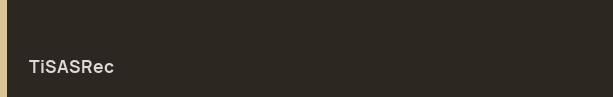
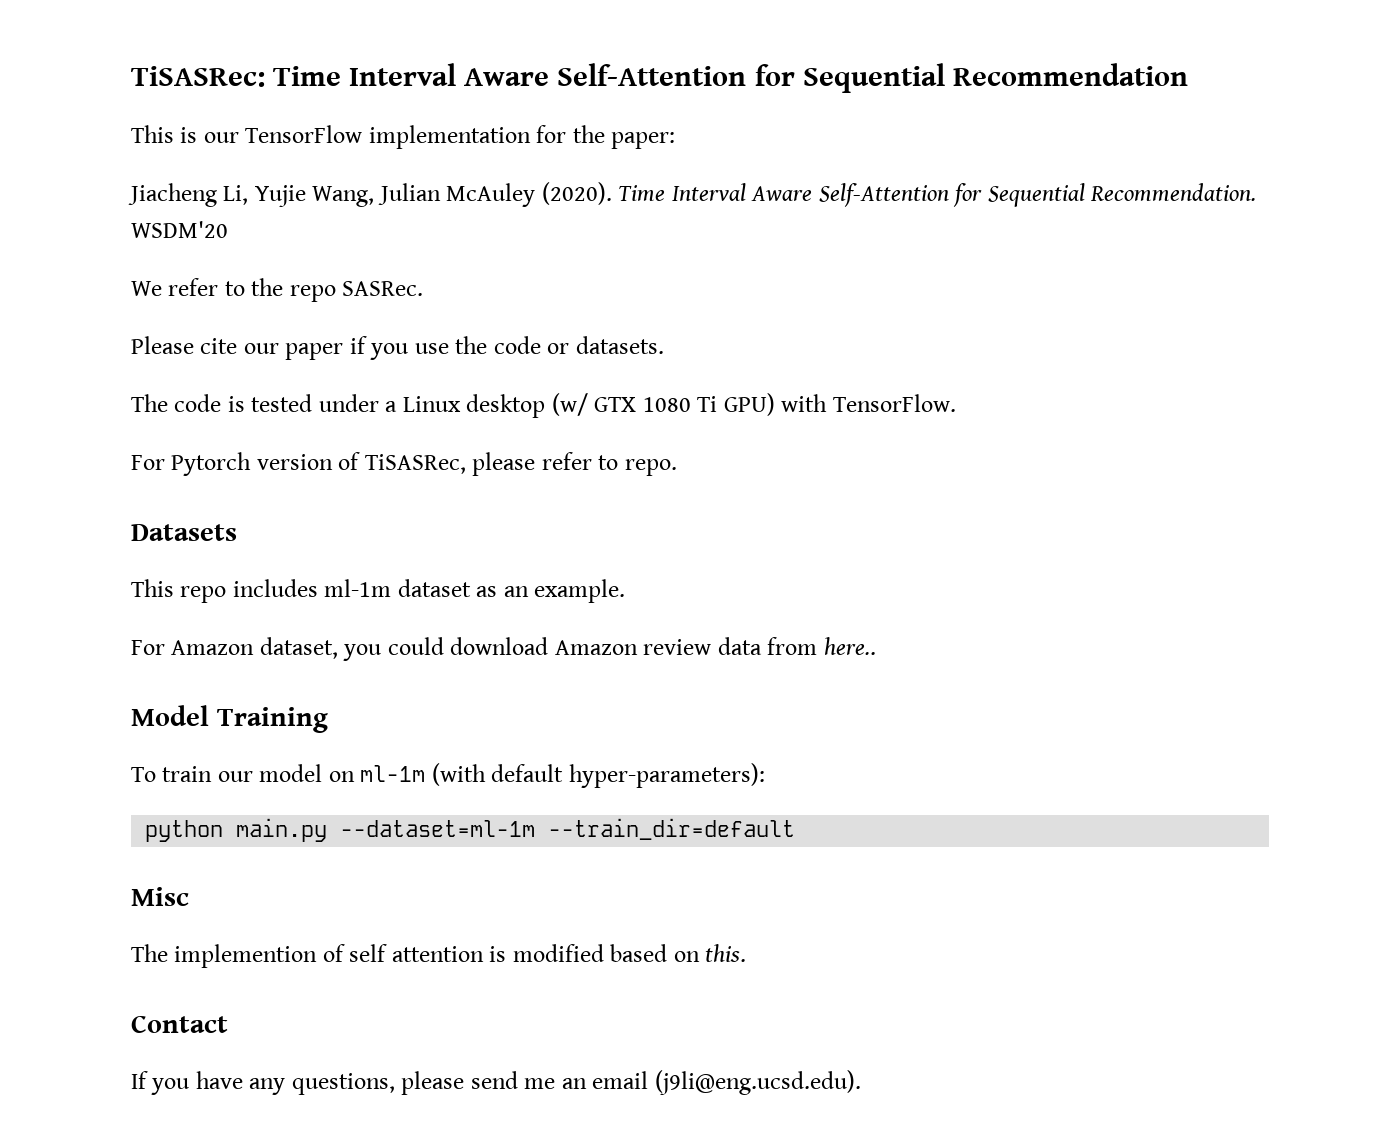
[29,60,114,73] TiSASRec -> [131,63,1188,93] [131,125,676,149] [128,182,1257,207] [131,221,228,238] [131,278,424,302] [131,336,664,360] [131,393,956,418] [131,452,677,476] [131,524,237,541] [131,579,626,603] [131,637,876,661] [131,705,328,733] [131,763,765,788] [145,818,796,842] [131,887,189,906] [131,944,747,968] [131,1015,228,1033] [131,1070,861,1095] TiSASRec: Time Interval Aware Self-Attention for Sequential Recommendation // This is our TensorFlow implementation for the paper: // Jiacheng Li, Yujie Wang, Julian McAuley (2020). Time Interval Aware Self-Attention for Sequential Recommendation. WSDM'20 // We refer to the repo SASRec. // Please cite our paper if you use the code or datasets. // The code is tested under a Linux desktop (w/ GTX 1080 Ti GPU) with TensorFlow. // For Pytorch version of TiSASRec, please refer to repo. // Datasets // This repo includes ml-1m dataset as an example. // For Amazon dataset, you could download Amazon review data from here.. // Model Training // To train our model on ml-1m (with default hyper-parameters): // python main.py --dataset=ml-1m --train_dir=default // Misc // The implemention of self attention is modified based on this. // Contact // If you have any questions, please send me an email (j9li@eng.ucsd.edu).

